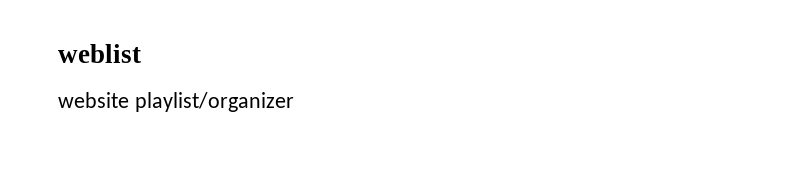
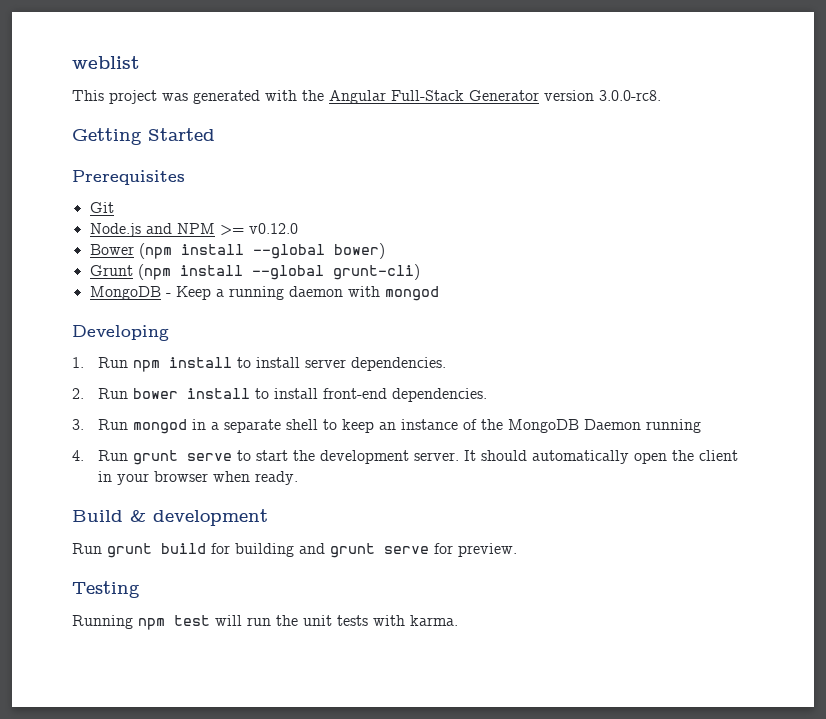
[58,92,294,112] website playlist/organizer -> [72,90,661,104] [72,128,215,145] [72,170,185,185] [89,202,114,213] [89,223,298,237] [89,243,385,259] [89,264,420,280] [89,286,439,301] [72,325,169,341] [72,357,447,372] [72,388,488,402] [72,419,702,434] [72,450,739,465] [98,471,299,485] [72,509,268,526] [72,543,517,558] [72,581,140,598] [72,615,458,630] This project was generated with the Angular Full-Stack Generator version 3.0.0-rc8. // Getting Started // Prerequisites // Git // Node.js and NPM >= v0.12.0 // Bower (npm install --global bower) // Grunt (npm install --global grunt-cli) // MongoDB - Keep a running daemon with mongod // Developing // 1. Run npm install to install server dependencies. // 2. Run bower install to install front-end dependencies. // 3. Run mongod in a separate shell to keep an instance of the MongoDB Daemon running // 4. Run grunt serve to start the development server. It should automatically open the client in your browser when ready. // Build & development // Run grunt build for building and grunt serve for preview. // Testing // Running npm test will run the unit tests with karma.

